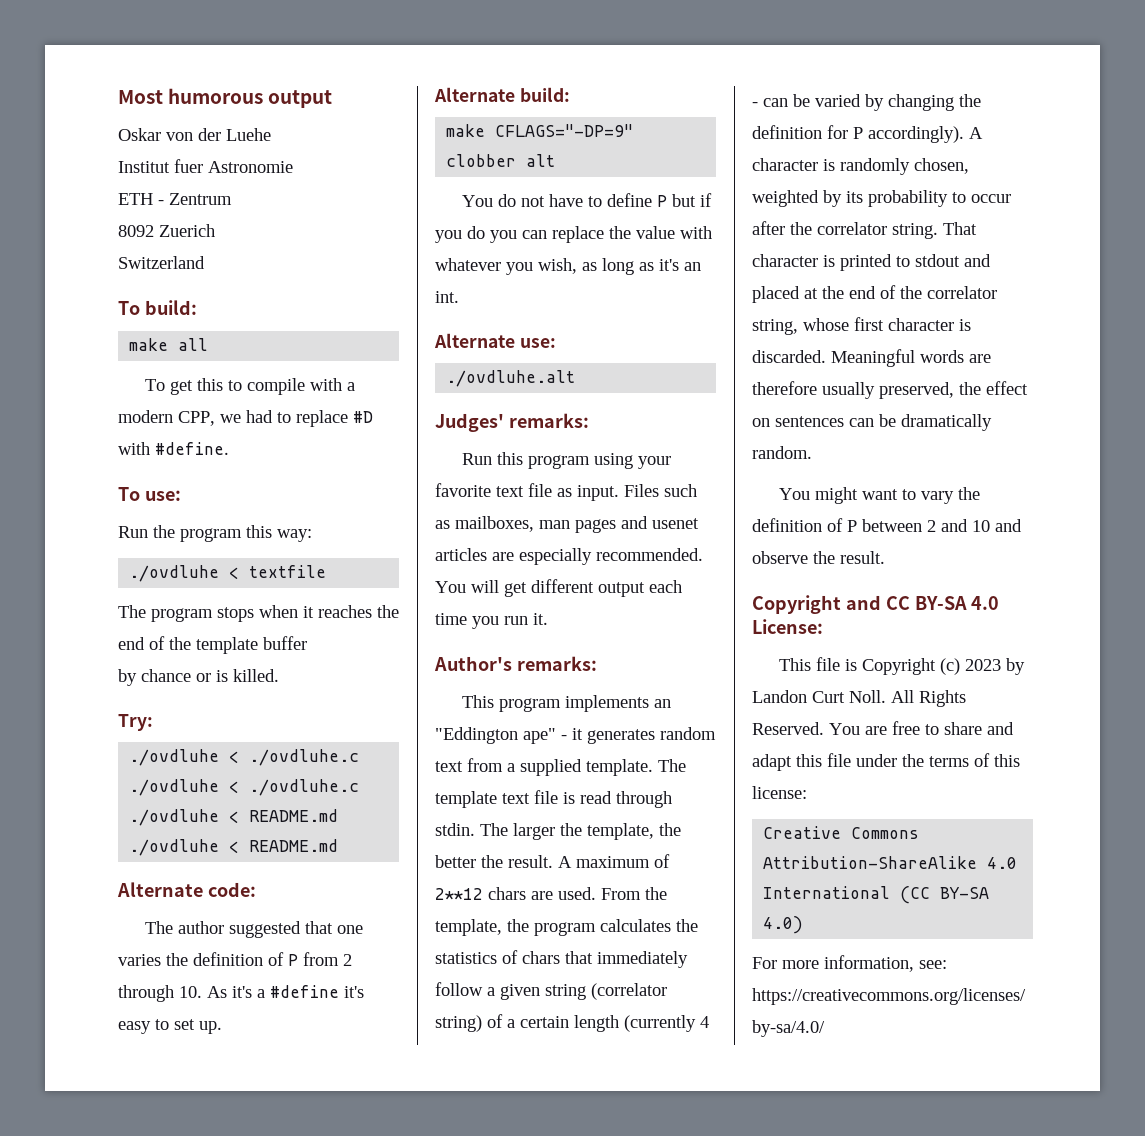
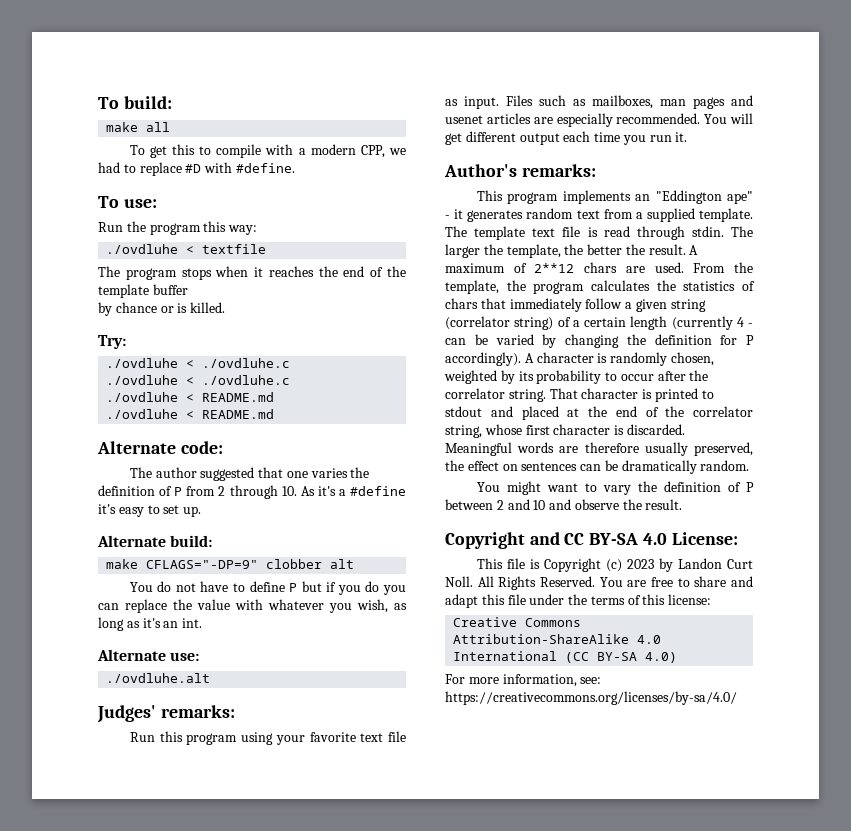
[118,88,333,108] [118,128,271,141] [118,159,293,173] [118,193,232,205] [118,224,215,237] [118,256,205,269] Most humorous output // Oskar von der Luehe // Institut fuer Astronomie // ETH - Zentrum // 8092 Zuerich // Switzerland // -> (98, 103) none

